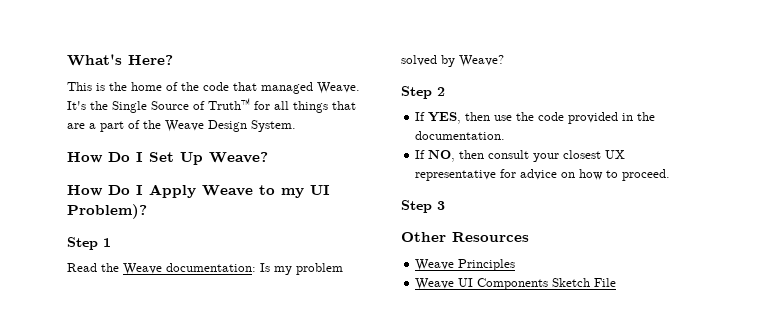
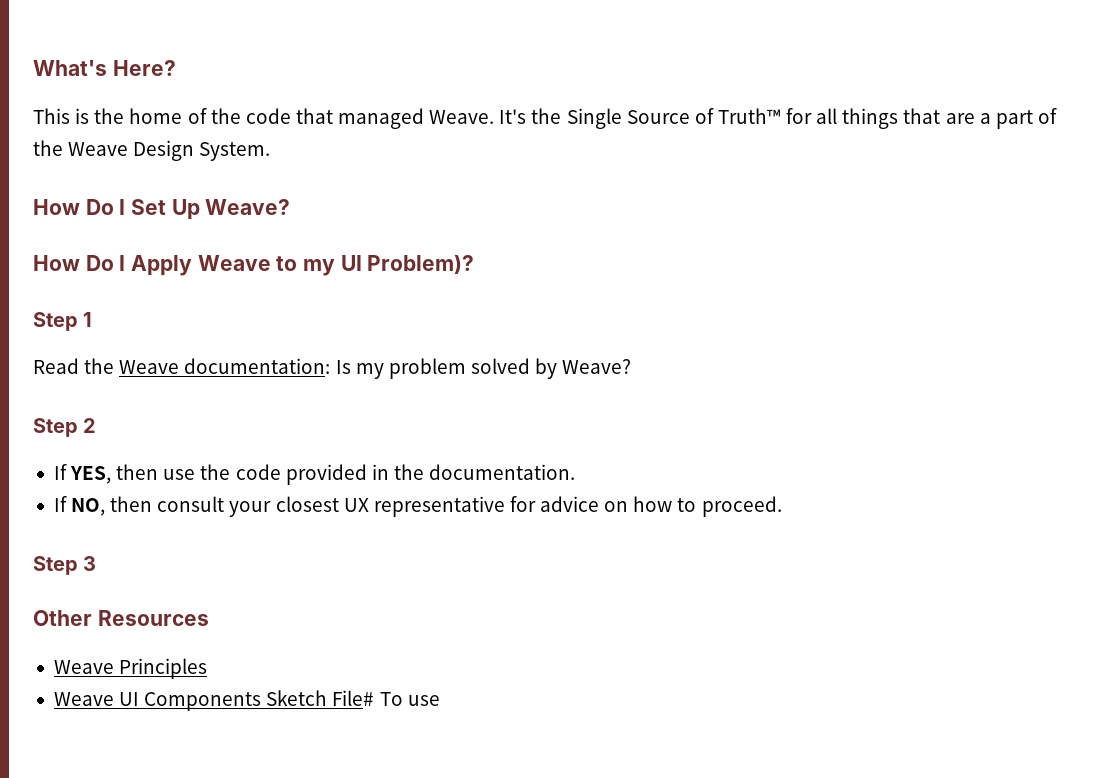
[594,278,617,287] File -> [332,690,440,706] File# To use

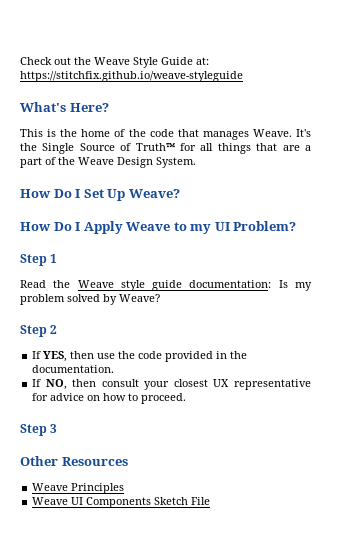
(33, 68) none -> [20,57,209,68] [20,71,243,82] Check out the Weave Style Guide at: https://stitchfix.github.io/weave-styleguide //
[338,108,425,129] managed -> [202,131,249,140] manages
[367,254,475,274] Problem)? -> [233,221,297,231] Problem?
(180, 367) none -> [120,280,183,291] style guide
[332,690,440,706] File# To use -> [191,497,211,505] File

